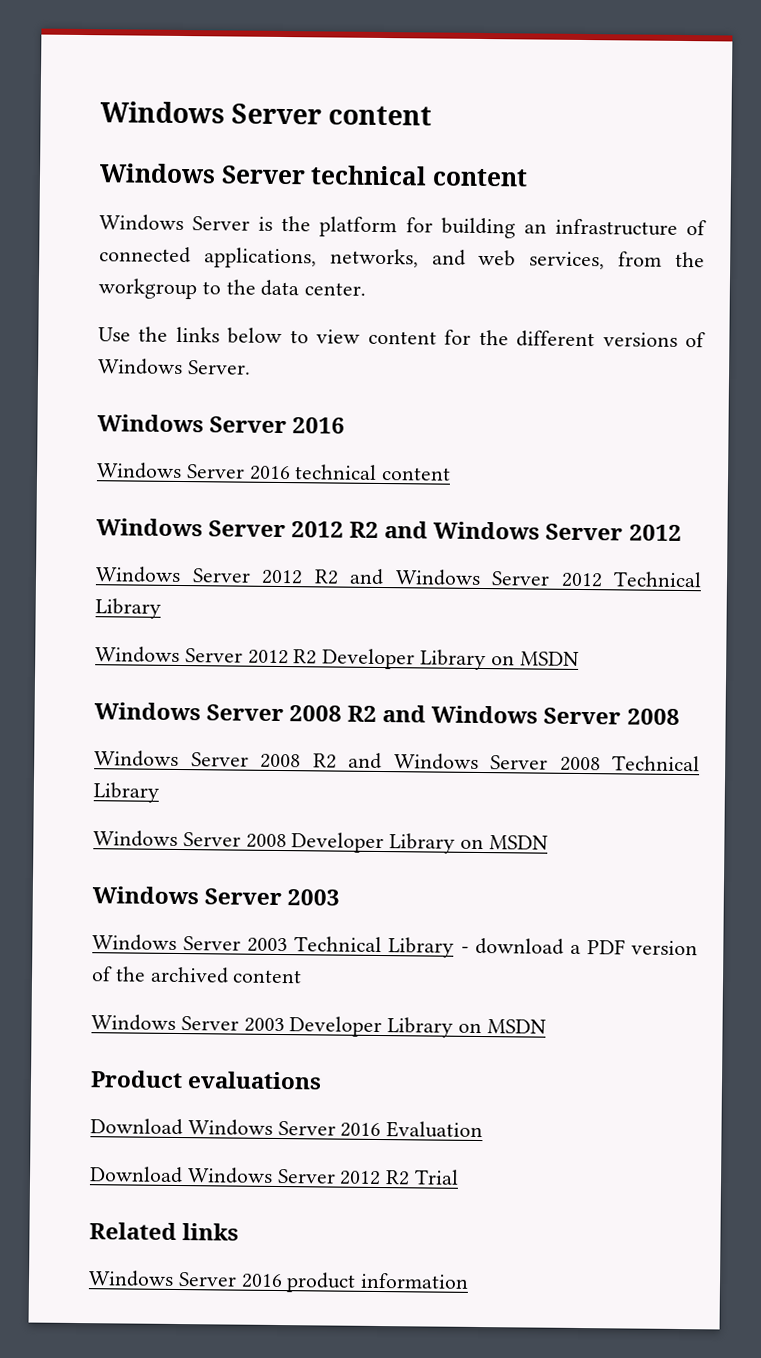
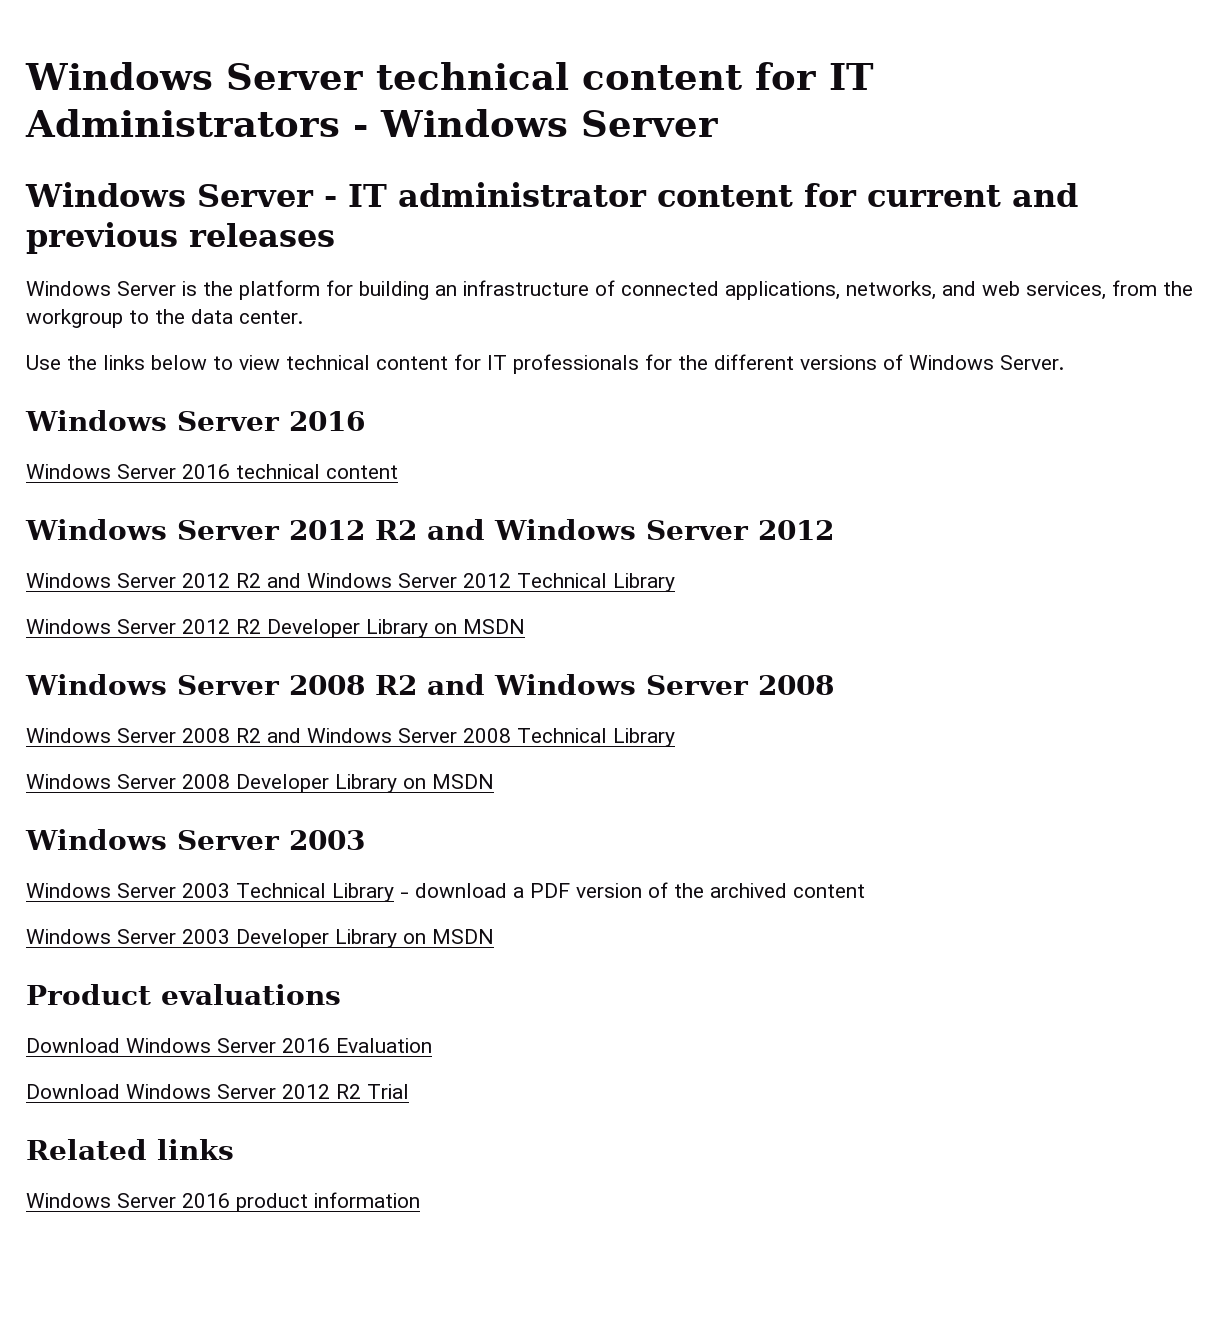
[100,101,433,126] [99,163,528,187] Windows Server content // Windows Server technical content -> [25,62,874,90] [25,109,718,137] [25,182,1078,207] [26,222,335,254] Windows Server technical content for IT Administrators - Windows Server // Windows Server - IT administrator content for current and previous releases
[367,329,472,345] content for -> [286,354,672,374] technical content for IT professionals for

